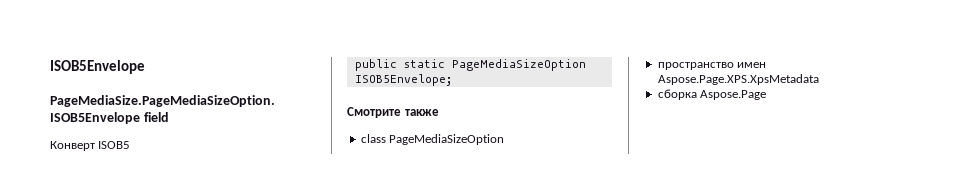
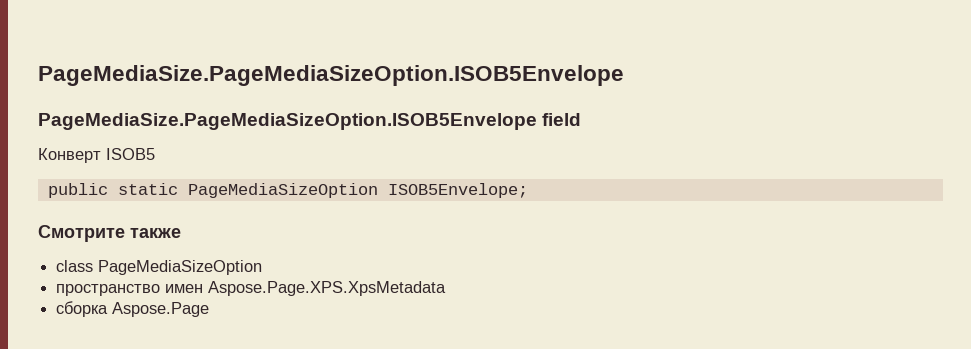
[50,60,145,74] ISOB5Envelope -> [38,65,624,86] PageMediaSize.PageMediaSizeOption.ISOB5Envelope

